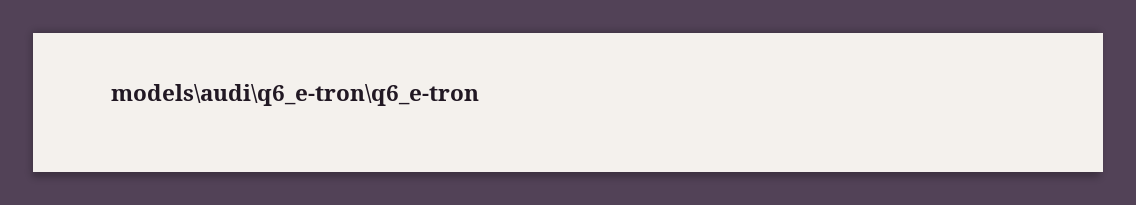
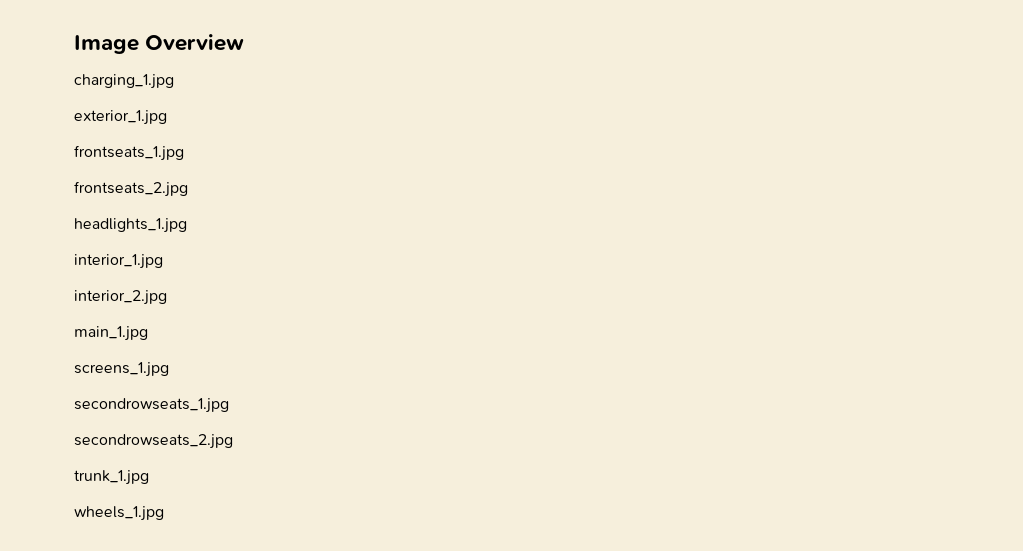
[111,84,479,106] models\audi\q6_e-tron\q6_e-tron -> [74,34,245,54] [74,74,174,89] [74,110,167,125] [74,145,184,161] [74,181,188,197] [74,218,187,233] [74,254,163,269] [74,290,167,305] [74,326,148,341] [74,362,169,377] [74,398,229,413] [74,434,233,449] [74,470,149,485] [74,506,164,521] Image Overview // charging_1.jpg // exterior_1.jpg // frontseats_1.jpg // frontseats_2.jpg // headlights_1.jpg // interior_1.jpg // interior_2.jpg // main_1.jpg // screens_1.jpg // secondrowseats_1.jpg // secondrowseats_2.jpg // trunk_1.jpg // wheels_1.jpg

